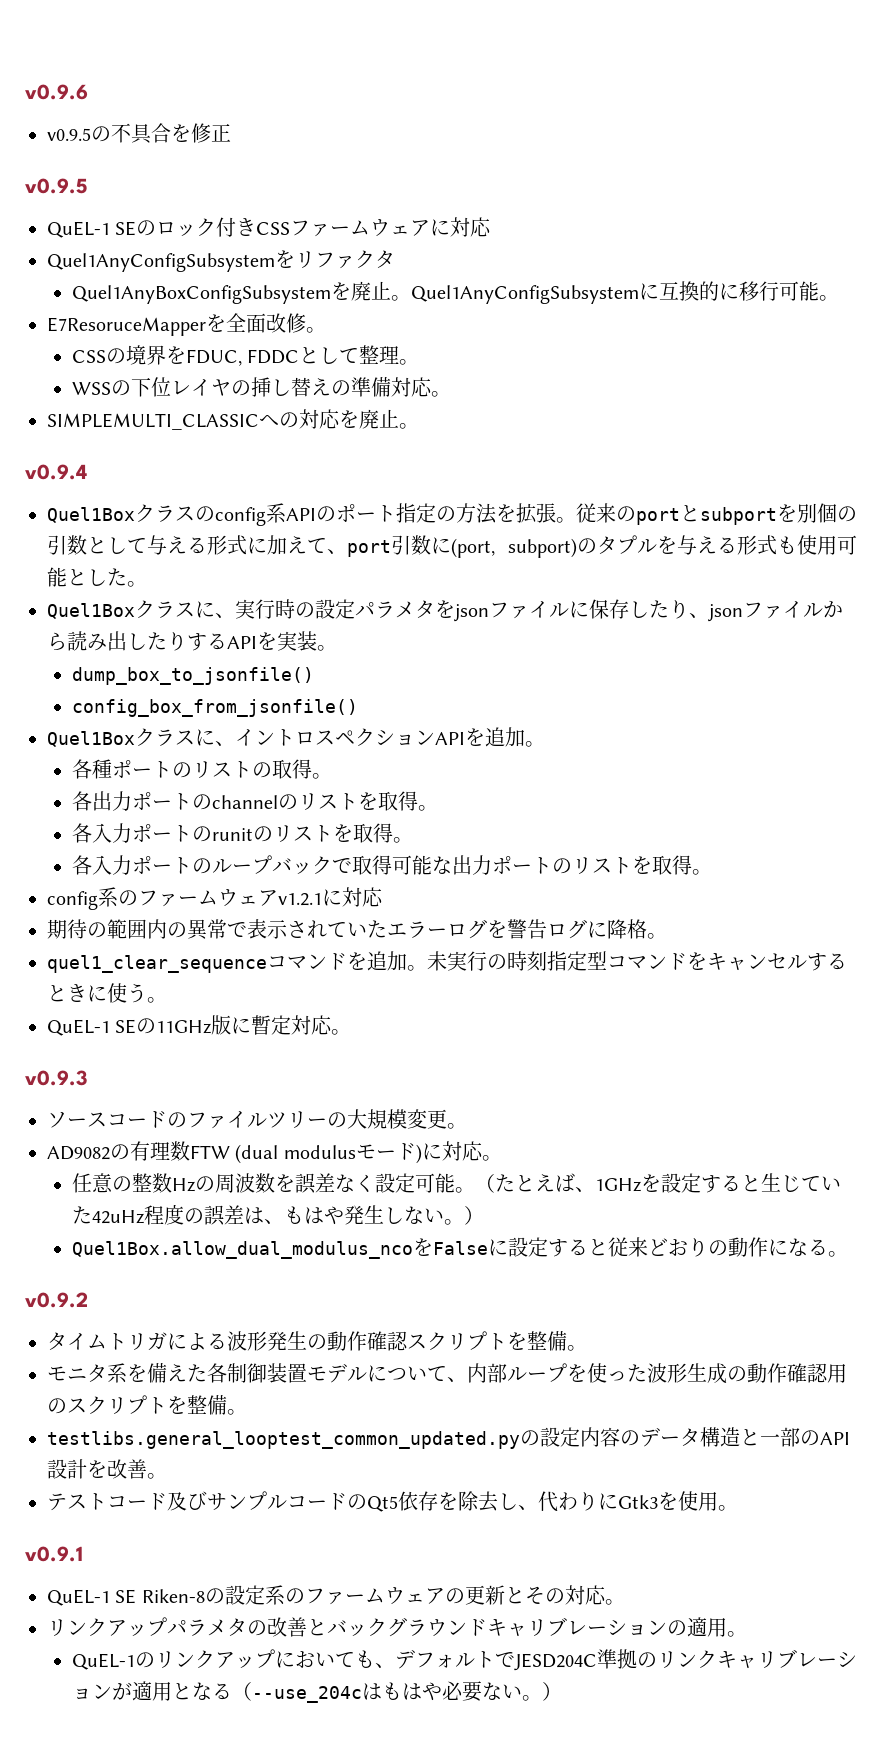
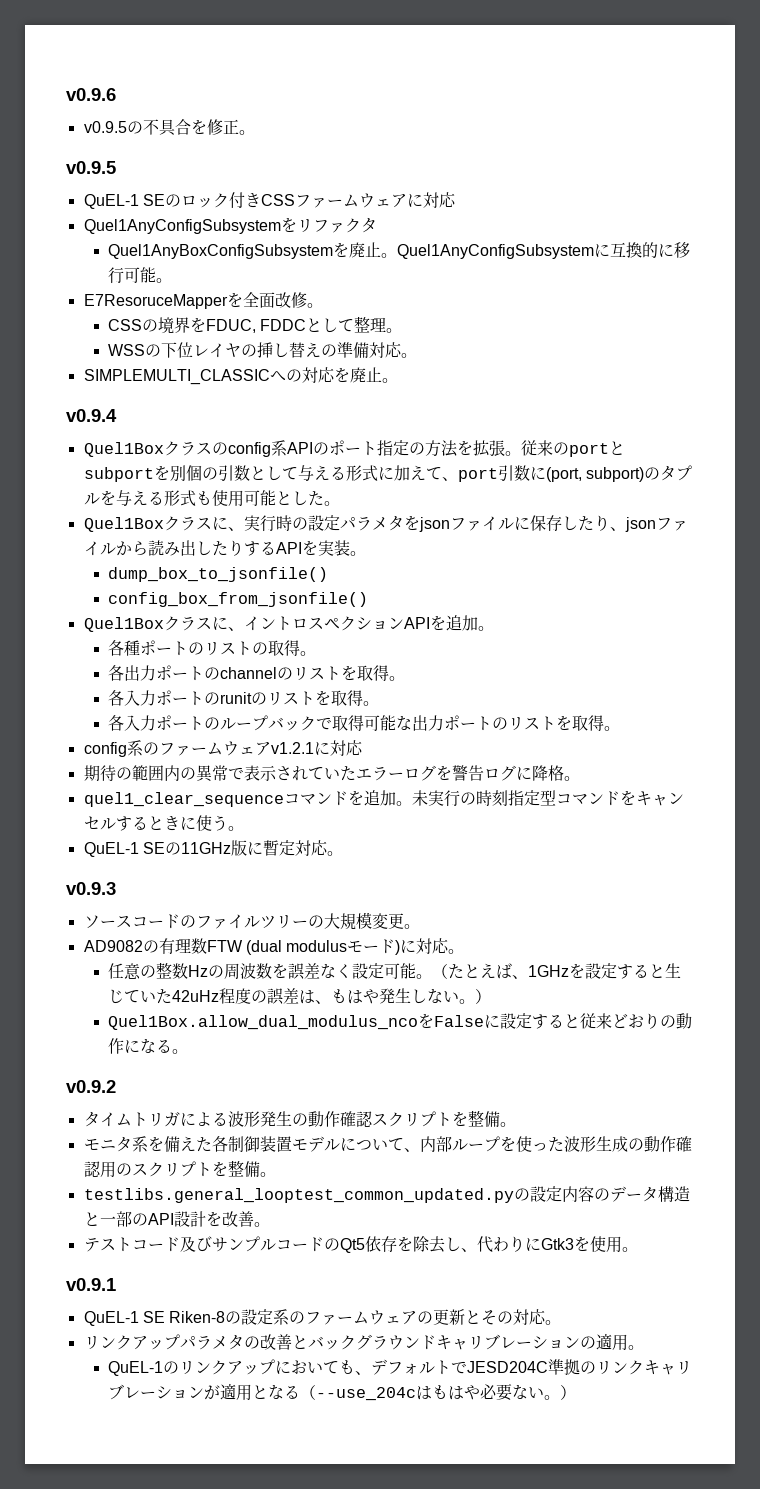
(231, 133) none -> [238,130,255,135] 。

